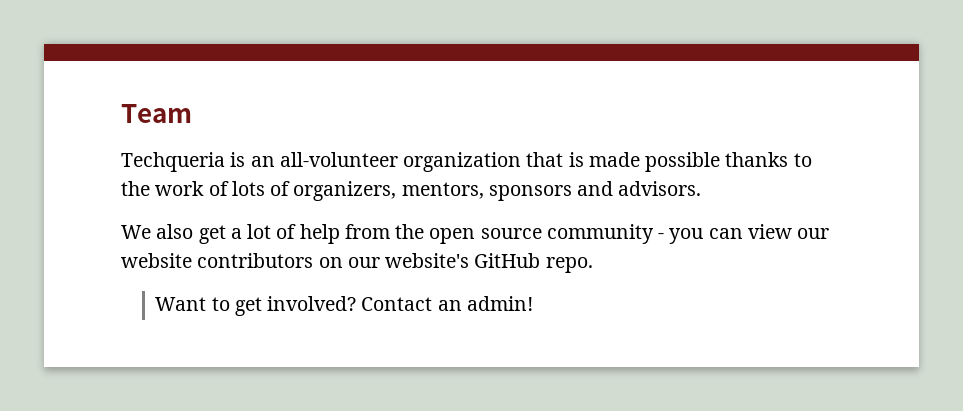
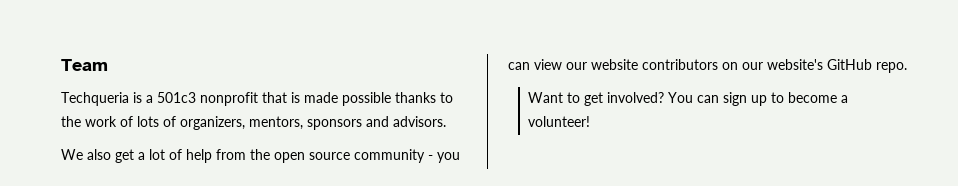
[250,152,522,172] an all-volunteer organization -> [146,92,258,106] a 501c3 nonprofit
[361,296,534,311] Contact an admin! -> [668,92,849,106] [528,116,591,127] You can sign up to become a volunteer!

